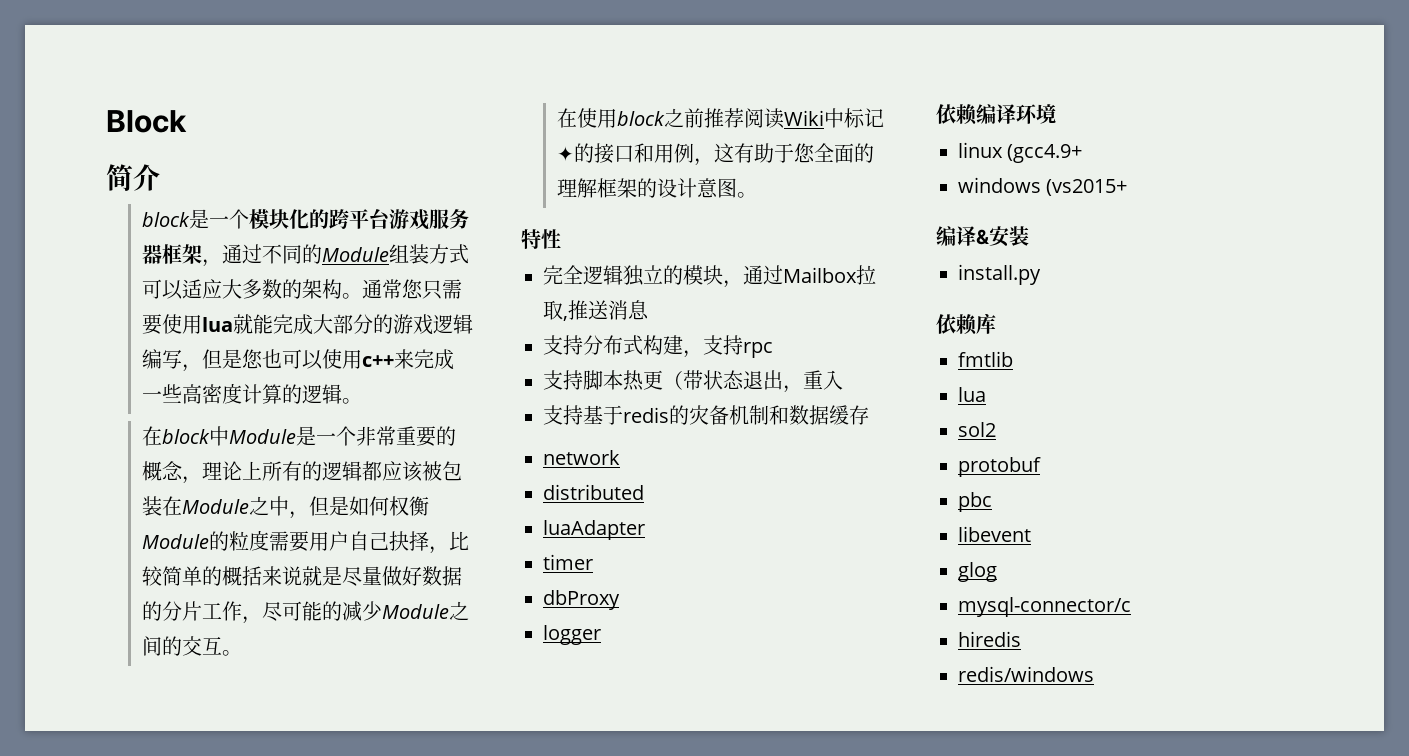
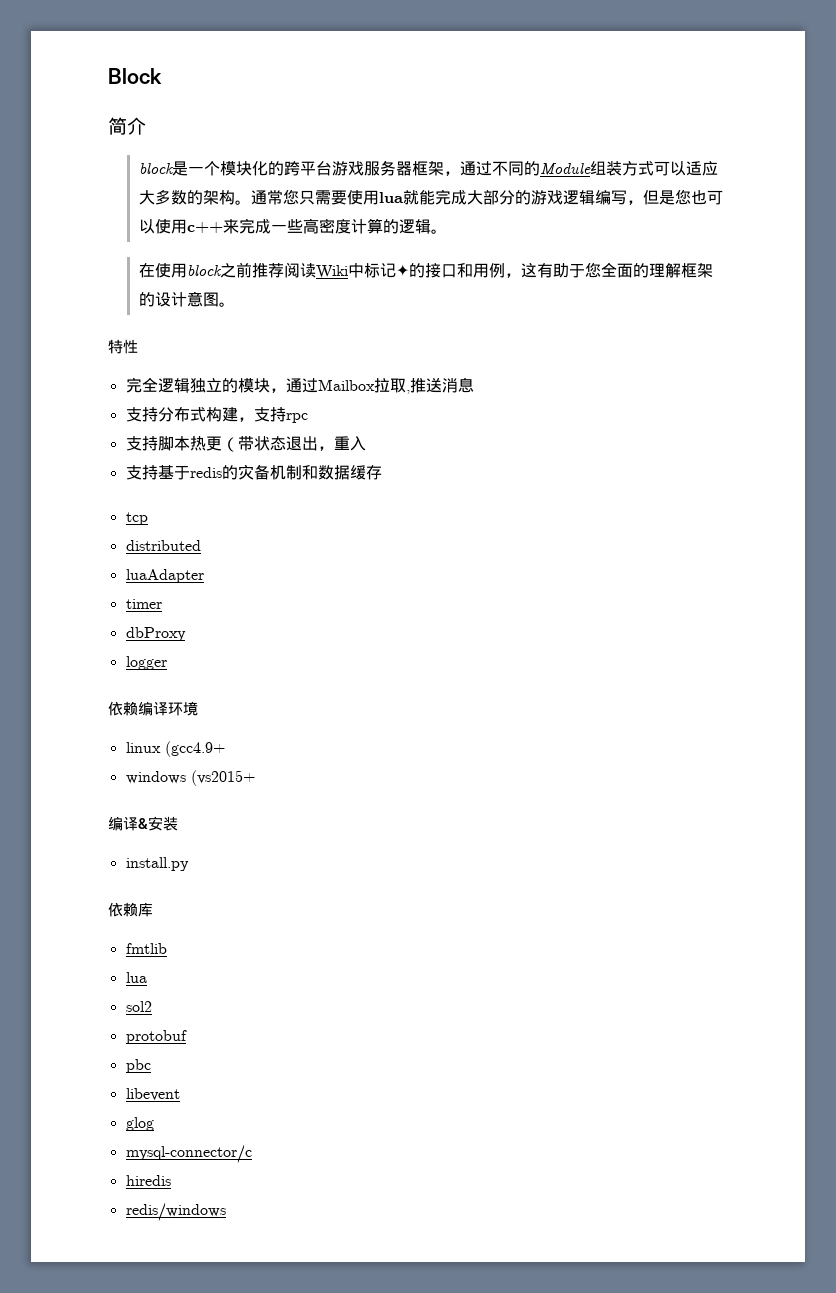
[141,426,456,447] [141,461,462,484] [141,496,429,519] [141,530,469,554] [141,566,462,587] [141,601,469,624] [141,636,242,656] // 在block中Module是一个非常重要的概念，理论上所有的逻辑都应该被包装在Module之中，但是如何权衡Module的粒度需要用户自己抉择，比较简单的概括来说就是尽量做好数据的分片工作，尽可能的减少Module之间的交互。 -> (447, 231) none
[543,450,620,465] network -> [125,512,148,525] tcp

